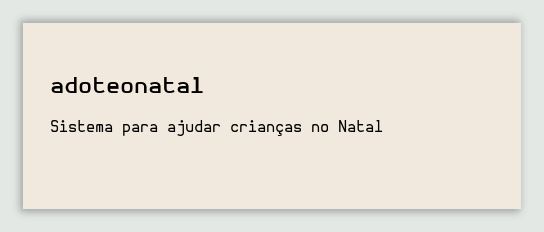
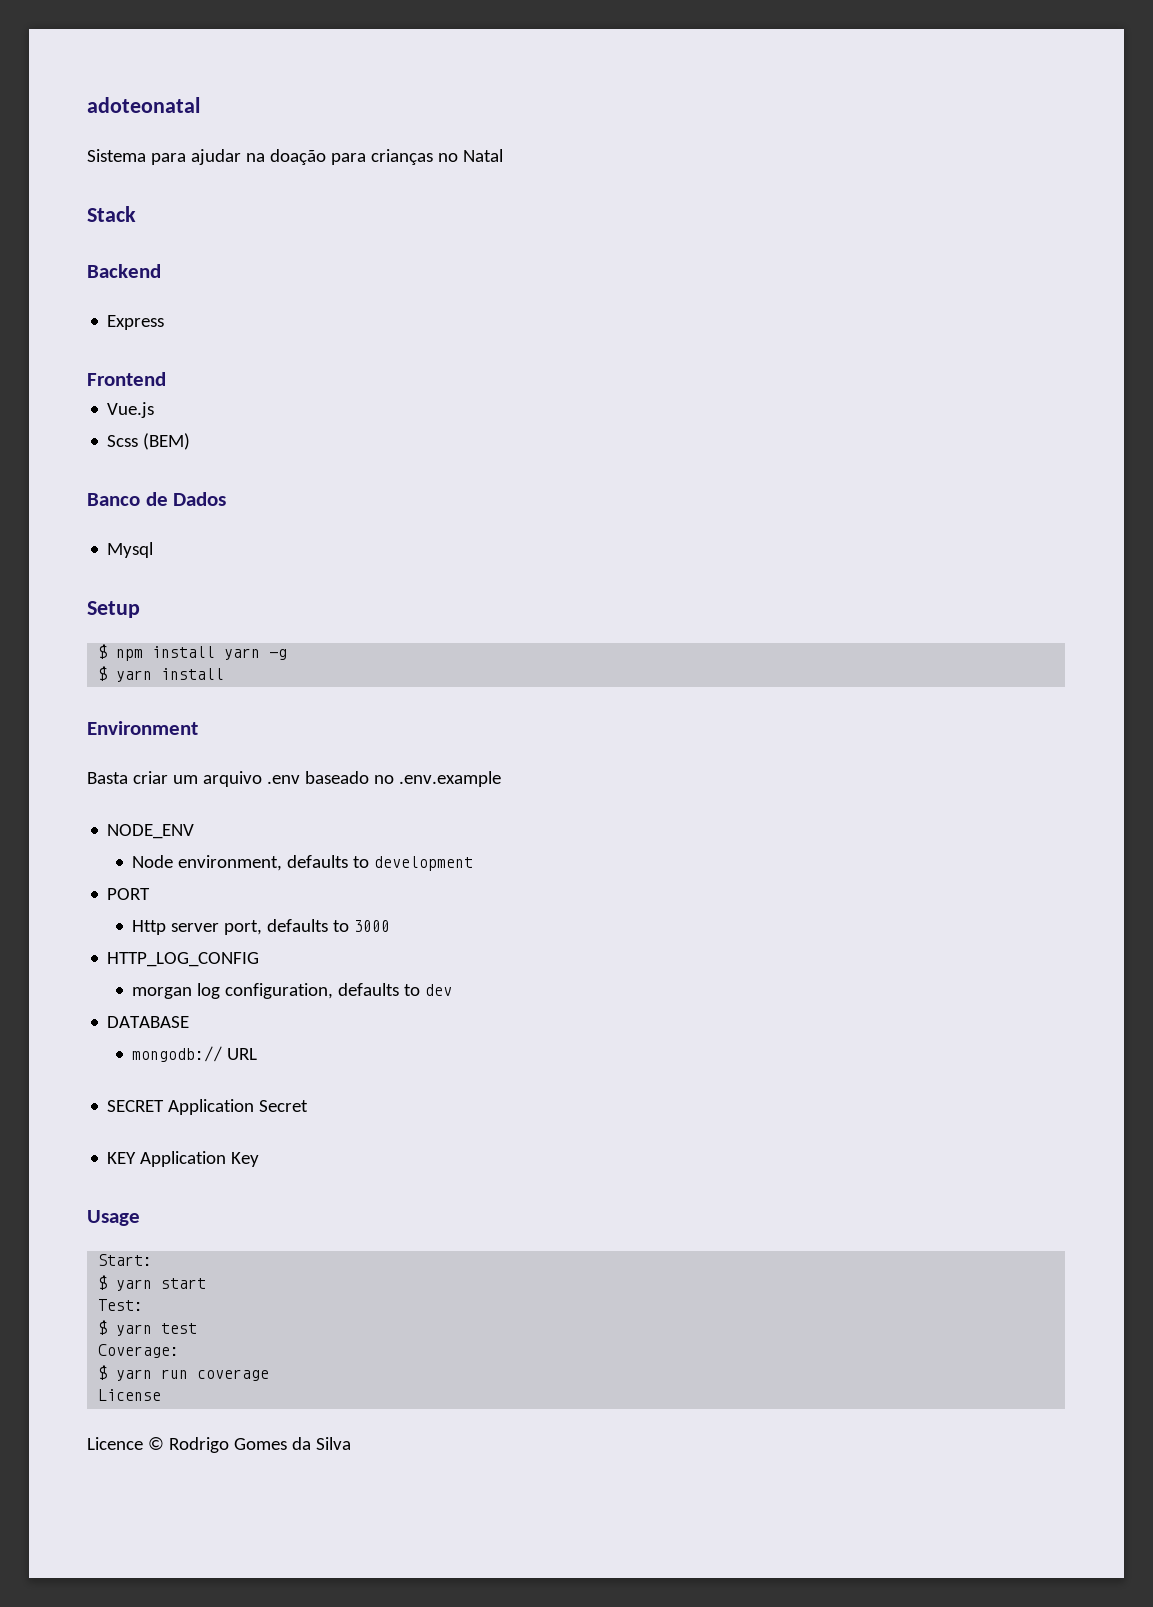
(221, 128) none -> [245,149,366,165] na doação para
(383, 126) none -> [87,206,136,222] [87,264,161,278] [107,315,165,330] [87,372,166,386] [107,402,155,418] [107,433,191,450] [87,492,227,506] [107,542,154,558] [87,601,140,618] [98,644,288,661] [98,666,225,682] [87,721,198,735] [87,771,501,787] [107,824,195,839] [132,855,474,871] [107,888,151,900] [132,919,391,935] [107,952,260,967] [132,983,453,999] [107,1016,190,1028] [132,1046,258,1062] [107,1099,309,1115] [107,1151,260,1167] [87,1210,140,1226] [98,1254,153,1266] [98,1275,207,1291] [98,1299,144,1311] [98,1320,198,1336] [98,1344,180,1358] [98,1365,270,1381] [98,1389,162,1401] [87,1437,351,1453] // Stack // Backend // Express // Frontend // Vue.js // Scss (BEM) // Banco de Dados // Mysql // Setup // $ npm install yarn -g // $ yarn install // Environment // Basta criar um arquivo .env baseado no .env.example // NODE_ENV // Node environment, defaults to development // PORT // Http server port, defaults to 3000 // HTTP_LOG_CONFIG // morgan log configuration, defaults to dev // DATABASE // mongodb:// URL // SECRET Application Secret // KEY Application Key // Usage // Start: // $ yarn start // Test: // $ yarn test // Coverage: // $ yarn run coverage // License // Licence © Rodrigo Gomes da Silva

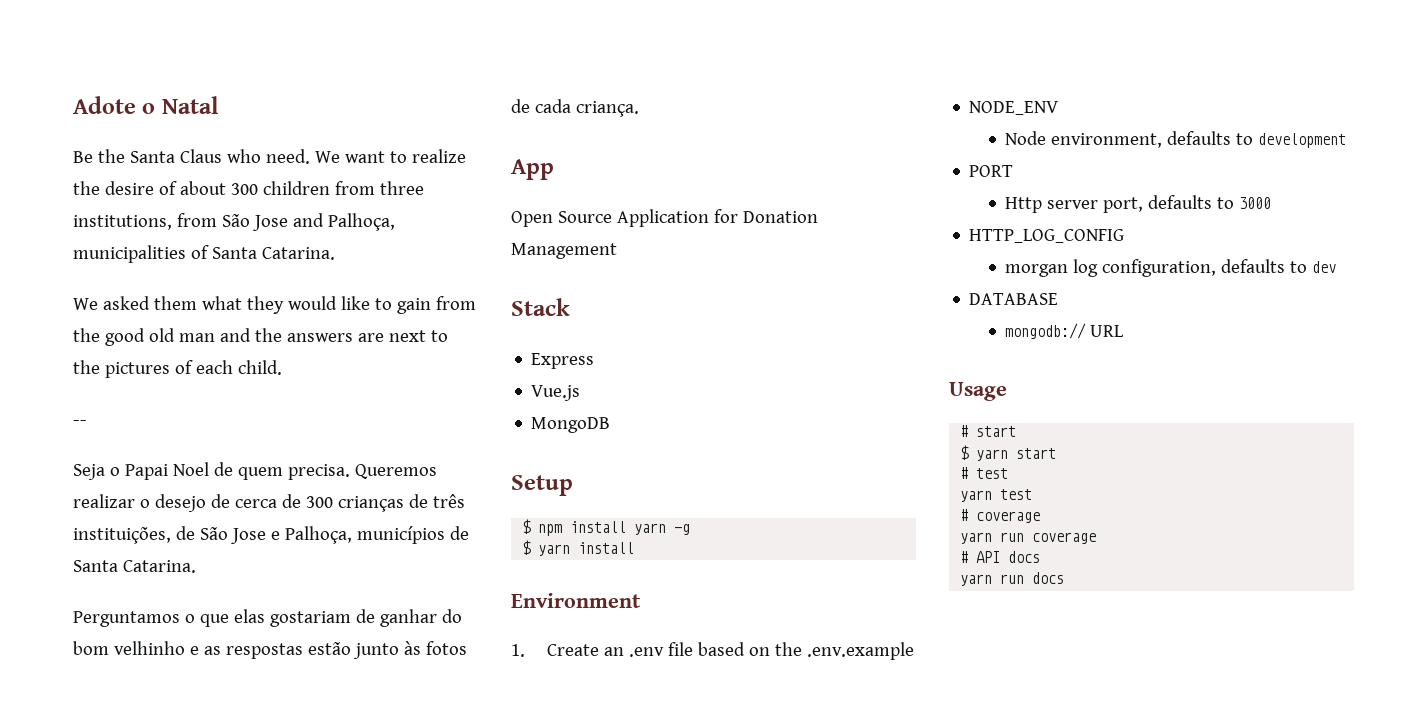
[87,97,200,113] [87,149,503,165] adoteonatal // Sistema para ajudar na doação para crianças no Natal -> [73,96,219,114] [73,149,466,164] [73,181,424,195] [73,213,395,231] [73,245,335,263] [73,296,476,314] [73,328,448,346] [73,360,282,378] [73,420,87,425] [73,462,437,480] [73,494,465,512] [73,526,469,544] [73,560,196,573] [73,609,462,627] [73,641,467,659] [511,99,639,117] [511,159,554,180] [511,209,818,227] [511,243,617,259] Adote o Natal // Be the Santa Claus who need. We want to realize the desire of about 300 children from three institutions, from São Jose and Palhoça, municipalities of Santa Catarina. // We asked them what they would like to gain from the good old man and the answers are next to the pictures of each child. // -- // Seja o Papai Noel de quem precisa. Queremos realizar o desejo de cerca de 300 crianças de três instituições, de São Jose e Palhoça, municípios de Santa Catarina. // Perguntamos o que elas gostariam de ganhar do bom velhinho e as respostas estão junto às fotos de cada criança. // App // Open Source Application for Donation Management
[87,264,161,278] // Backend -> (570, 307) none
[87,372,166,386] // Frontend -> (595, 361) none
[107,433,191,450] [87,492,227,506] [107,542,154,558] Scss (BEM) // Banco de Dados // Mysql -> [531,417,611,433] MongoDB
[87,771,394,787] Basta criar um arquivo .env baseado no -> [511,642,802,657] 1. Create an .env file based on the
[107,1099,309,1115] [107,1151,260,1167] // SECRET Application Secret // KEY Application Key -> (1124, 331) none
[98,1254,153,1266] Start: -> [960,425,1017,437] # start
[98,1299,144,1311] [98,1320,108,1335] Test: // $ -> [960,467,1009,479] # test //
[98,1344,180,1358] [98,1365,108,1380] Coverage: // $ -> [960,509,1041,523] # coverage //
[98,1389,162,1401] [87,1437,351,1453] License // Licence © Rodrigo Gomes da Silva -> [960,551,1041,563] [960,572,1065,586] # API docs // yarn run docs

